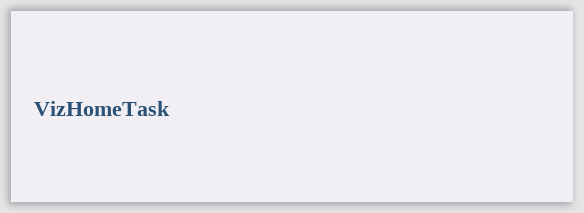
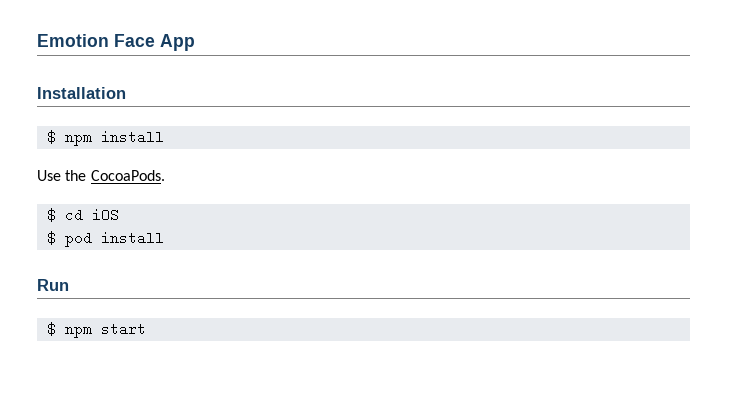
[34,101,170,116] VizHomeTask -> [37,34,195,51] [37,87,126,99] [46,130,164,146] [37,170,165,181] [46,208,119,222] [46,231,164,247] [37,279,69,291] [46,322,146,338] Emotion Face App // Installation // $ npm install // Use the CocoaPods. // $ cd iOS // $ pod install // Run // $ npm start

